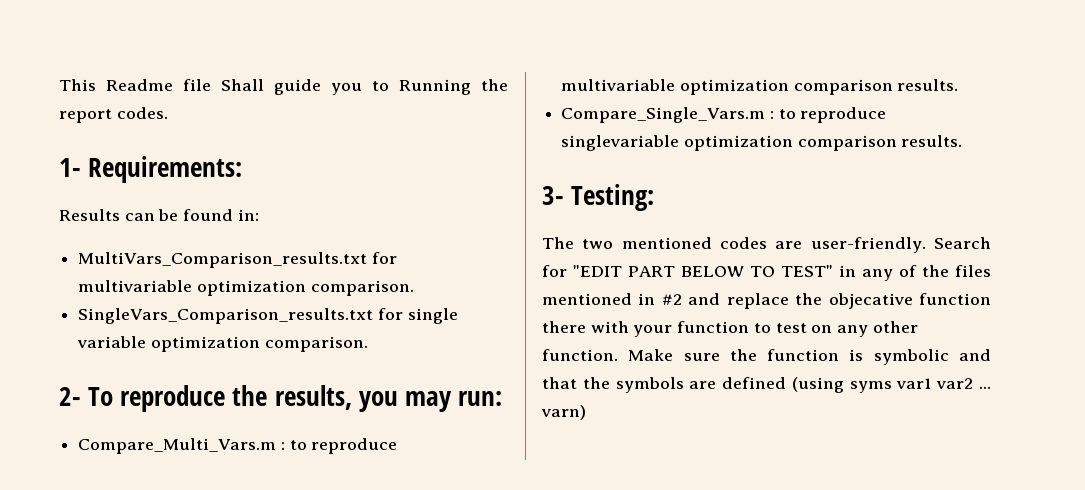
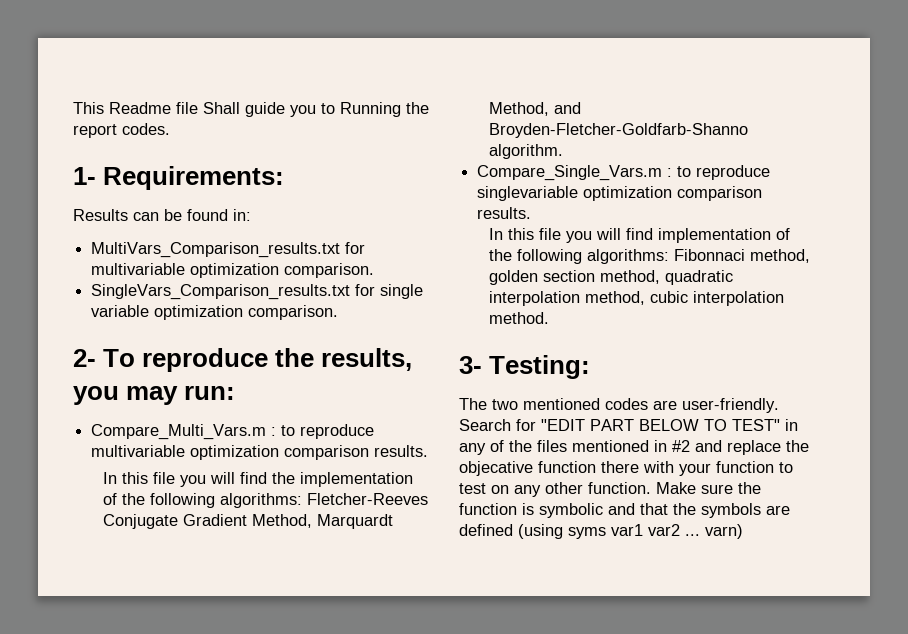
(959, 85) none -> [103,472,414,487] [103,493,429,508] [103,514,394,529] [489,102,582,116] [489,123,749,138] [489,144,564,159] // In this file you will find the implementation of the following algorithms: Fletcher-Reeves Conjugate Gradient Method, Marquardt Method, and Broyden-Fletcher-Goldfarb-Shanno algorithm.
(963, 141) none -> [489,228,791,243] [489,249,811,264] [489,270,734,285] [489,291,785,306] [489,312,550,324] // In this file you will find implementation of the following algorithms: Fibonnaci method, golden section method, quadratic interpolation method, cubic interpolation method.

